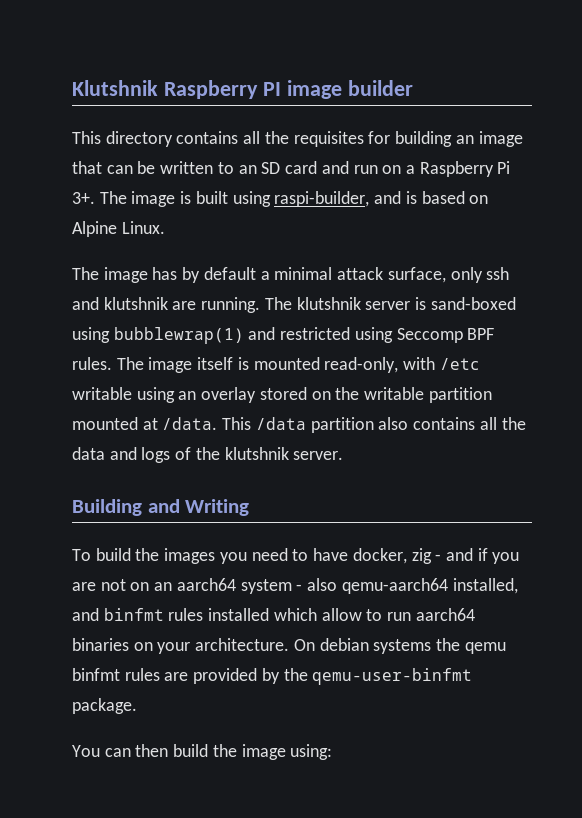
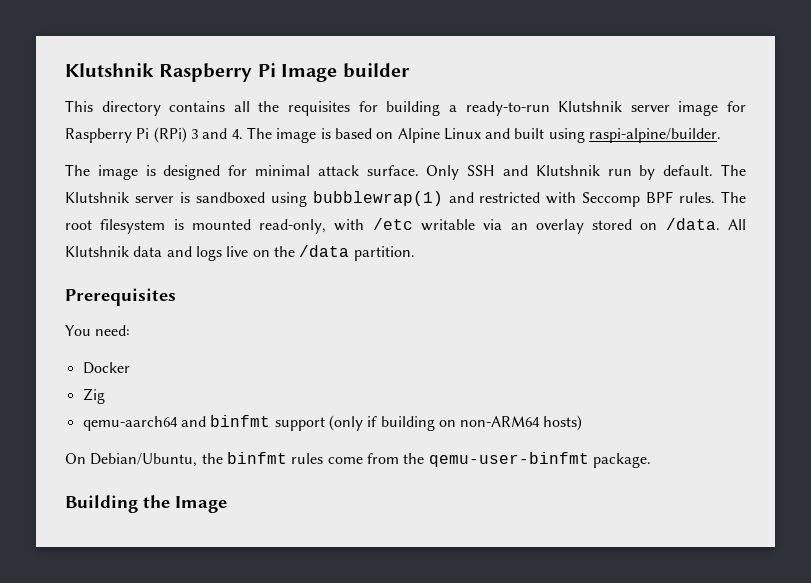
[262,80,342,99] PI image -> [257,63,338,82] Pi Image
[455,131,523,147] [72,161,511,177] [72,191,489,207] [72,221,165,237] [72,267,510,283] [72,297,361,313] an image that can be written to an SD card and run on a Raspberry Pi 3+. The image is built using raspi-builder, and is based on Alpine Linux. // The image has by default a minimal attack surface, only ssh and klutshnik are running. The klutshnik -> [448,101,747,116] [65,127,722,143] [65,164,746,180] [65,192,129,203] a ready-to-run Klutshnik server image for Raspberry Pi (RPi) 3 and 4. The image is based on Alpine Linux and built using raspi-alpine/builder. // The image is designed for minimal attack surface. Only SSH and Klutshnik run by default. The Klutshnik
[430,297,516,310] sand-boxed -> [195,192,265,203] sandboxed
[354,327,393,343] using -> [546,192,577,204] with
[148,357,234,373] image itself -> [65,219,166,234] root filesystem
[136,387,175,403] using -> [483,219,503,230] via
[335,387,492,403] [72,417,526,433] [72,447,344,463] [72,499,250,516] [72,548,520,564] [72,578,518,594] [72,608,475,621] [72,638,506,654] [72,668,473,685] [72,698,137,714] [72,744,333,760] the writable partition mounted at /data. This /data partition also contains all the data and logs of the klutshnik server. // Building and Writing // To build the images you need to have docker, zig - and if you are not on an aarch64 system - also qemu-aarch64 installed, and binfmt rules installed which allow to run aarch64 binaries on your architecture. On debian systems the qemu binfmt rules are provided by the qemu-user-binfmt package. // You can then build the image using: -> [665,218,747,230] [65,245,415,261] [65,288,176,306] [65,325,131,336] [82,362,130,374] [82,388,105,404] [82,415,583,431] [65,452,651,468] [65,495,227,513] /data. All Klutshnik data and logs live on the /data partition. // Prerequisites // You need: // Docker // Zig // qemu-aarch64 and binfmt support (only if building on non-ARM64 hosts) // On Debian/Ubuntu, the binfmt rules come from the qemu-user-binfmt package. // Building the Image

